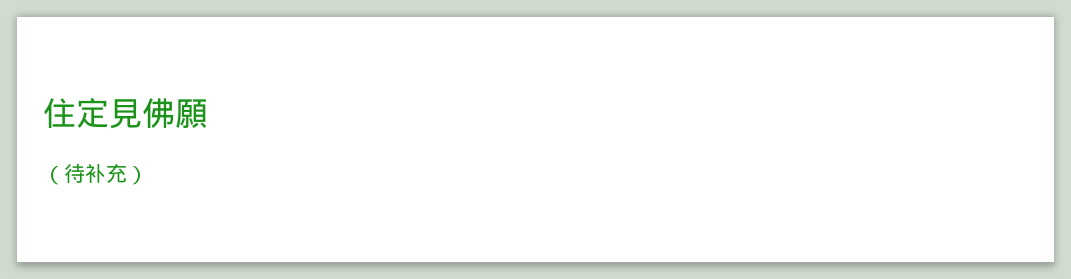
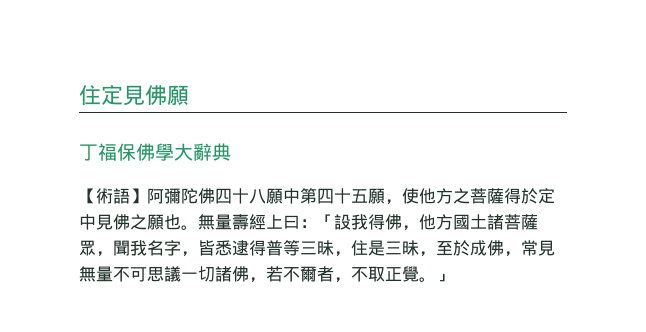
[43,163,148,185] （待补充） -> [79,143,231,161] [79,188,555,205] [79,214,538,231] [79,240,555,257] [79,266,453,283] 丁福保佛學大辭典 // 【術語】阿彌陀佛四十八願中第四十五願，使他方之菩薩得於定中見佛之願也。無量壽經上曰：「設我得佛，他方國土諸菩薩眾，聞我名字，皆悉逮得普等三昧，住是三昧，至於成佛，常見無量不可思議一切諸佛，若不爾者，不取正覺。」

